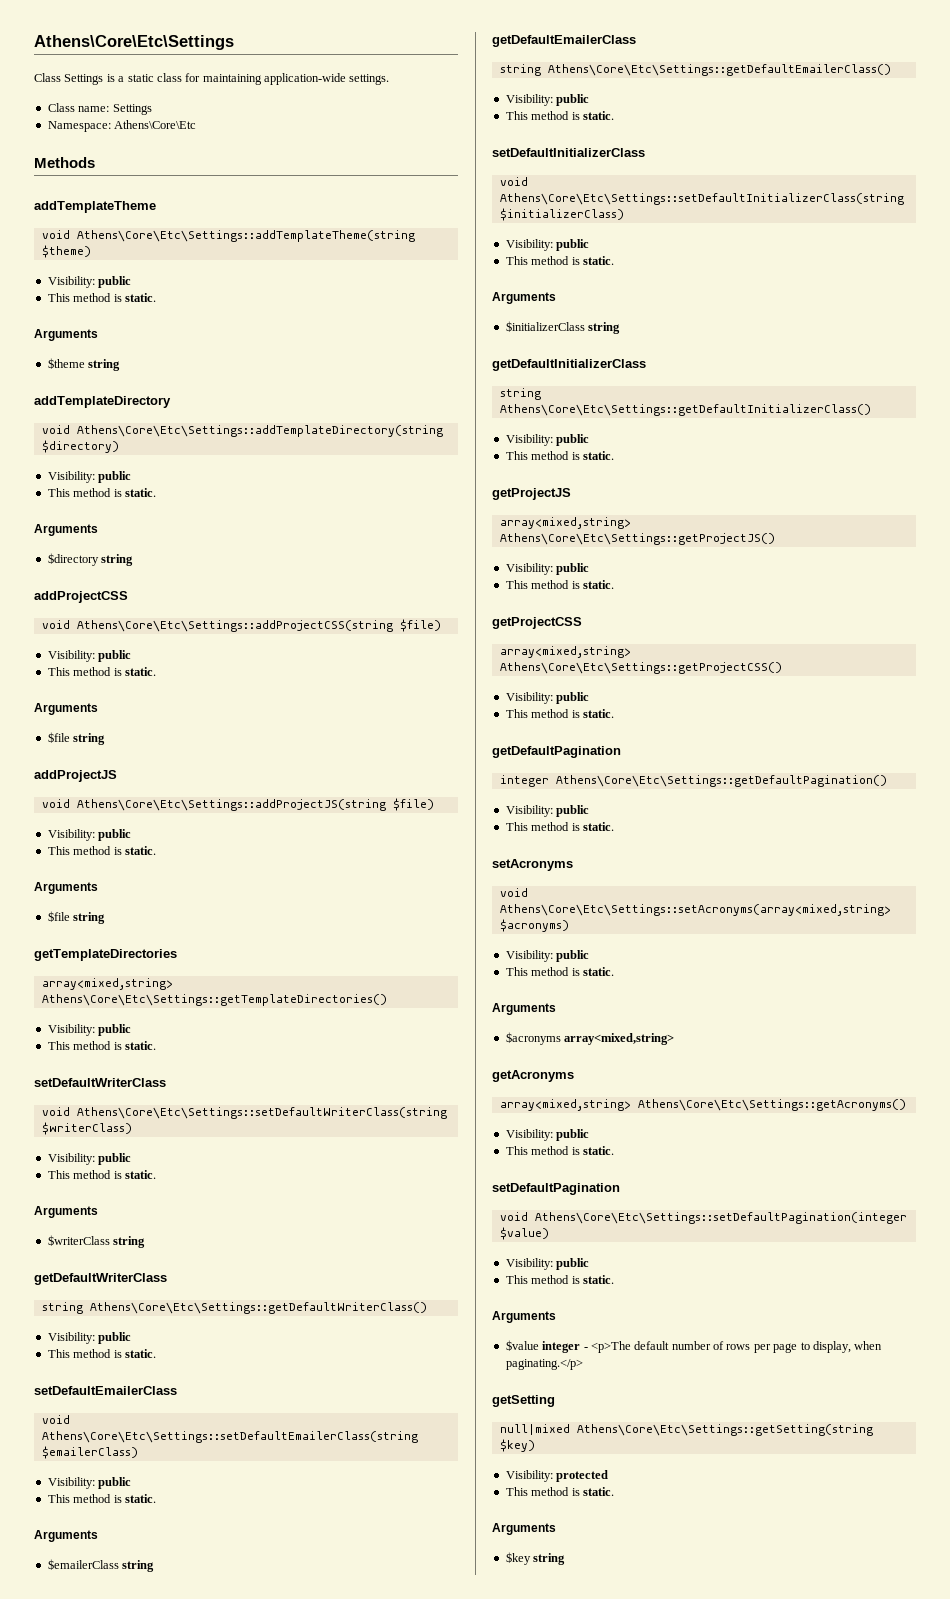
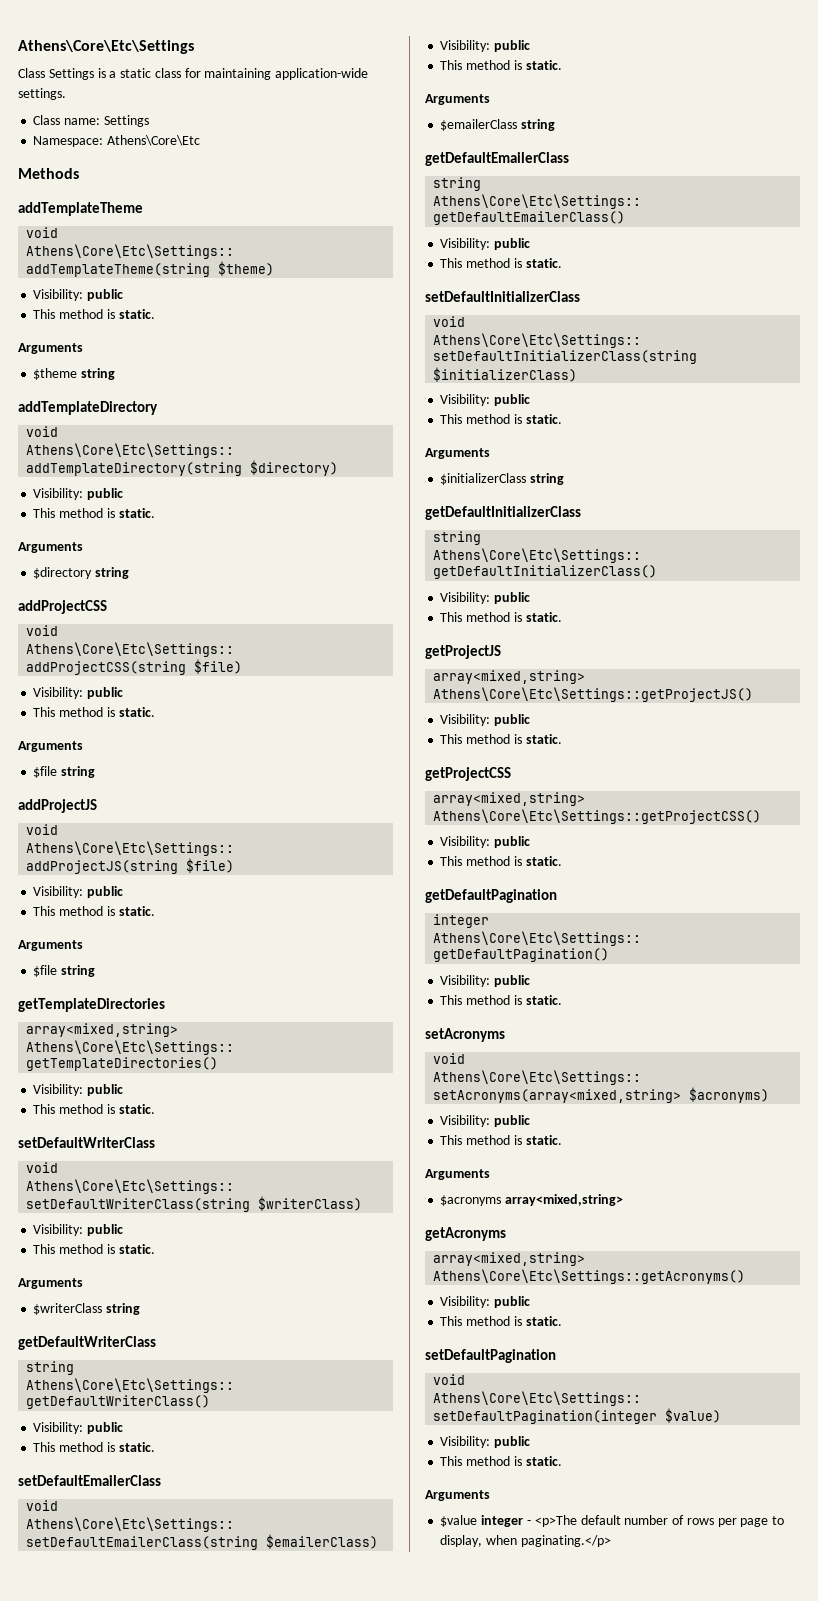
[492,1395,555,1407] [499,1424,873,1436] [499,1439,535,1452] [505,1470,609,1482] [505,1487,614,1496] [492,1523,556,1535] [505,1552,566,1565] // getSetting // null|mixed Athens\Core\Etc\Settings::getSetting(string $key) // Visibility: protected // This method is static. // Arguments // $key string -> (611, 1541) none

